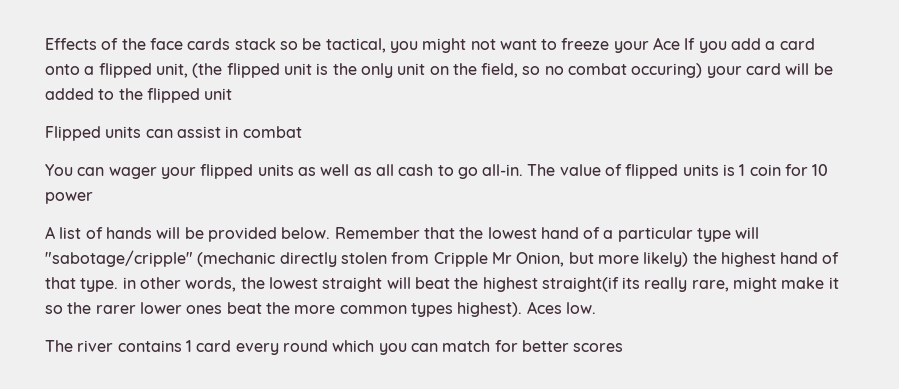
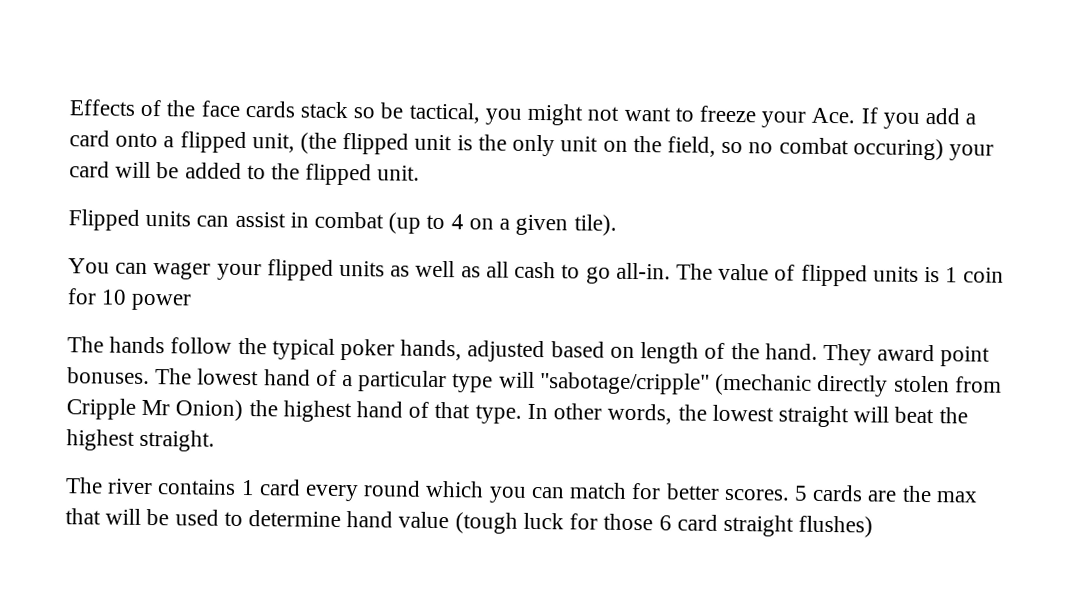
[653,37,681,50] Ace -> [811,107,856,124] Ace.
[204,88,233,100] unit -> [377,165,421,181] unit.
(302, 132) none -> [388,212,617,236] (up to 4 on a given tile).
[45,226,484,242] A list of hands will be provided below. Remember that the -> [67,336,991,367] [67,367,193,385] The hands follow the typical poker hands, adjusted based on length of the hand. They award point bonuses. The
[516,252,689,267] Onion, but more likely) -> [175,399,244,421] Onion)
[122,277,136,289] in -> [526,403,548,420] In
[541,277,839,292] [45,301,596,317] straight(if its really rare, might make it so the rarer lower ones beat the more common types highest). Aces low. -> [139,429,216,452] straight.
[573,343,624,352] scores -> [723,484,978,503] [65,508,874,538] scores. 5 cards are the max that will be used to determine hand value (tough luck for those 6 card straight flushes)

